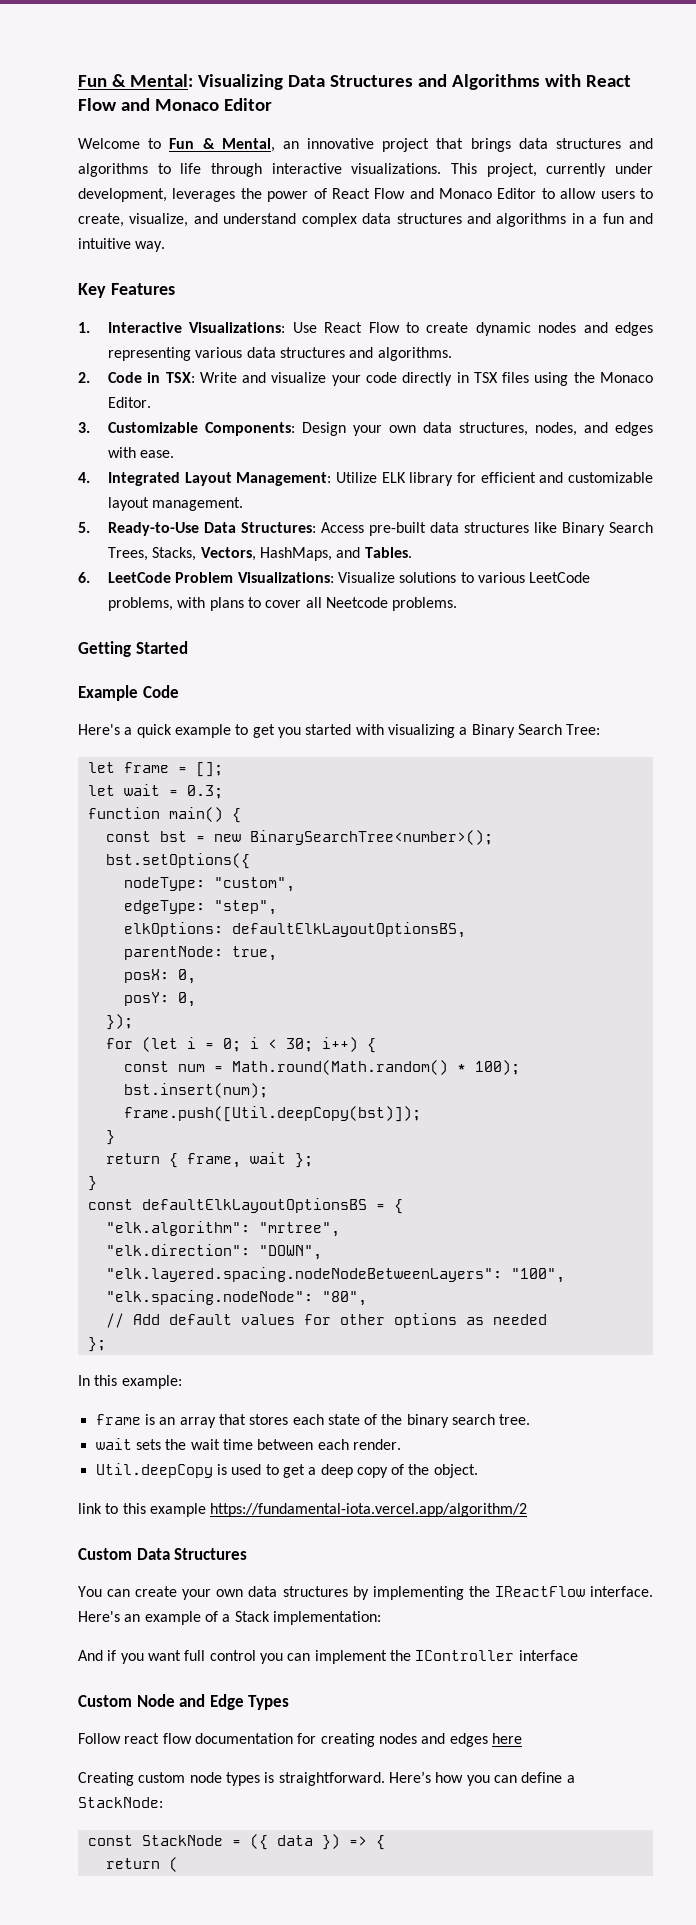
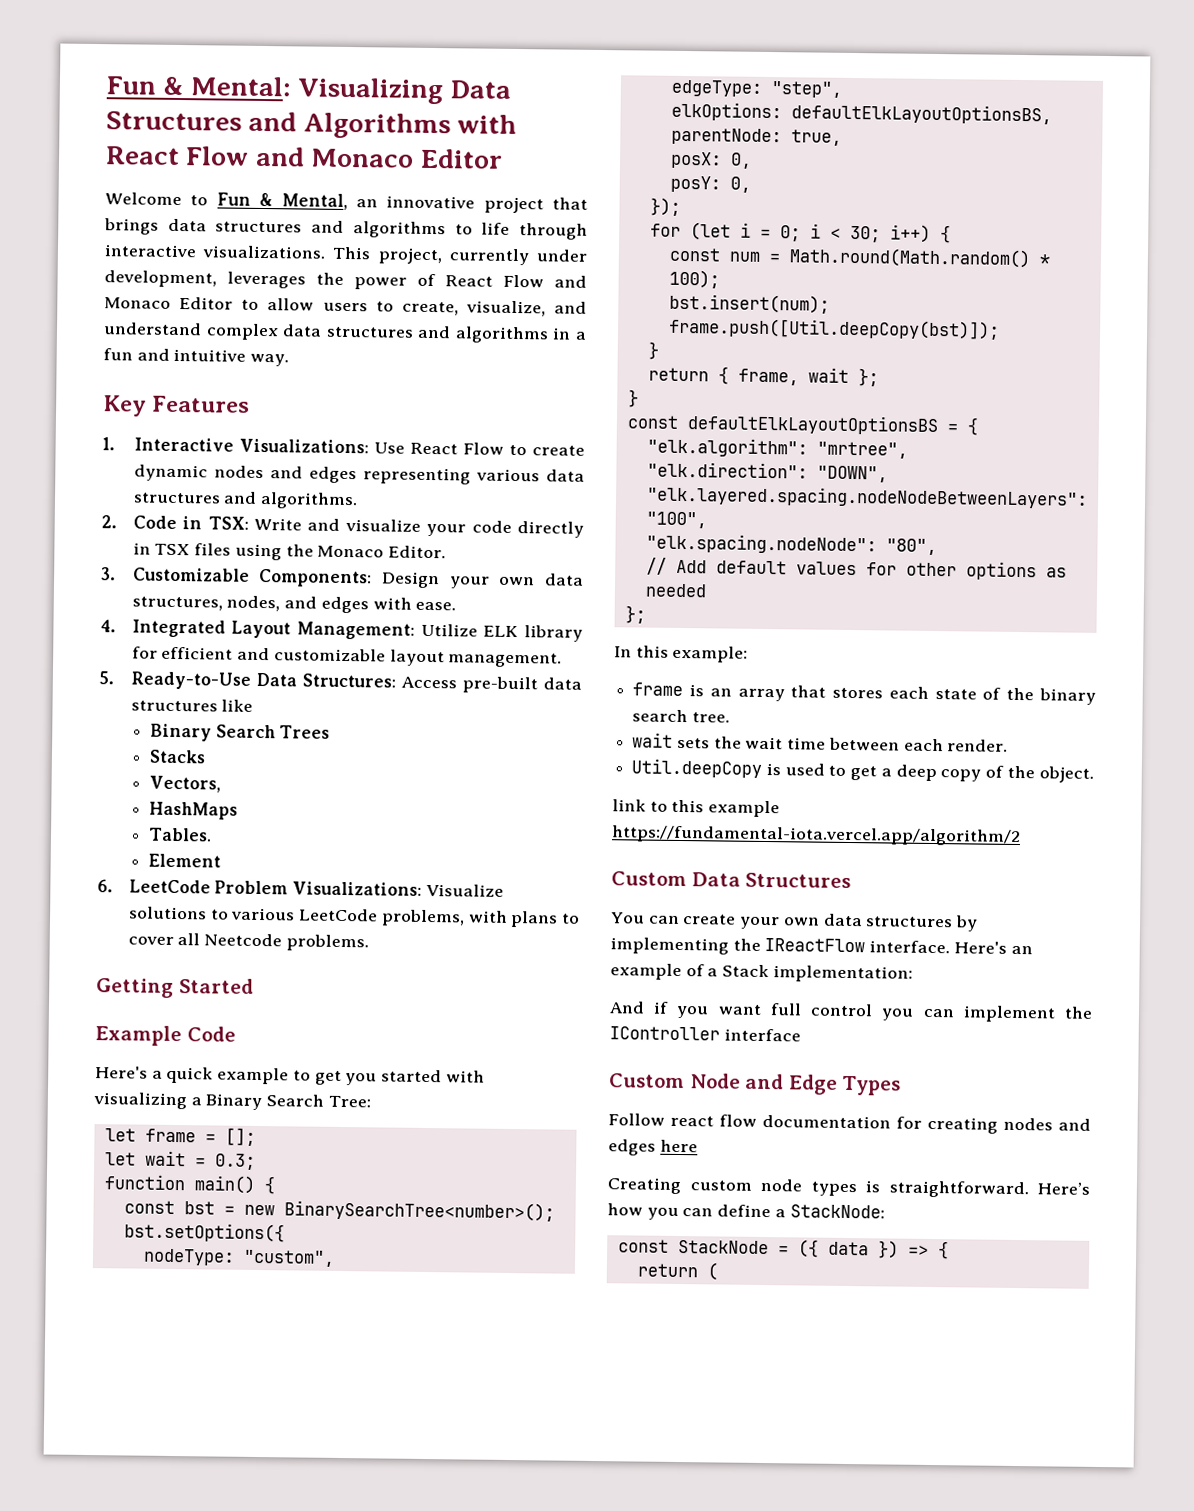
[561,522,653,536] [107,547,197,561] Binary Search Trees, Stacks, -> [150,723,331,742] [149,749,207,764] // Binary Search Trees // Stacks //
[259,547,361,561] HashMaps, and -> [149,801,239,820] // HashMaps //
(412, 552) none -> [148,853,222,868] // Element

